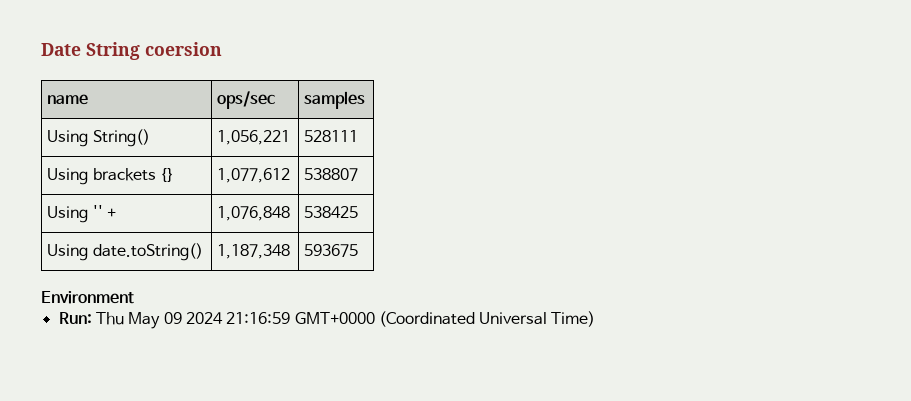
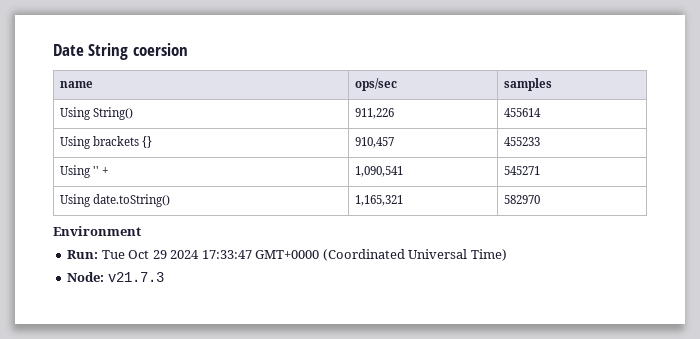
[217,130,291,145] [304,130,359,142] 1,056,221 | 528111 -> [355,108,395,119] [504,108,542,117] 911,226 | 455614
[217,168,291,183] [304,168,359,181] 1,077,612 | 538807 -> [355,137,395,148] [504,137,541,146] 910,457 | 455233
[217,206,291,221] [304,206,359,218] 1,076,848 | 538425 -> [355,166,404,177] [504,166,541,175] 1,090,541 | 545271
[217,244,291,259] [304,244,359,257] 1,187,348 | 593675 -> [355,195,404,206] [504,195,541,204] 1,165,321 | 582970
[95,312,291,329] Thu May 09 2024 21:16:59 -> [101,250,252,259] Tue Oct 29 2024 17:33:47
(596, 319) none -> [67,272,164,282] // Node: v21.7.3

